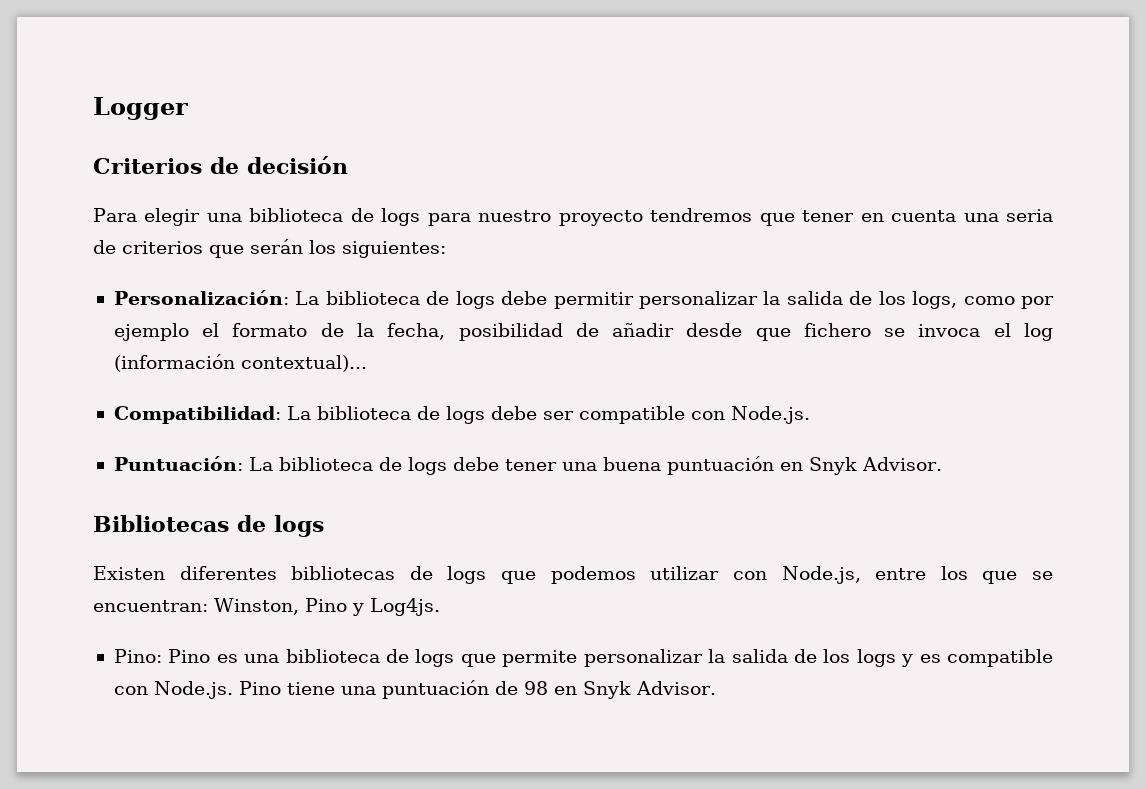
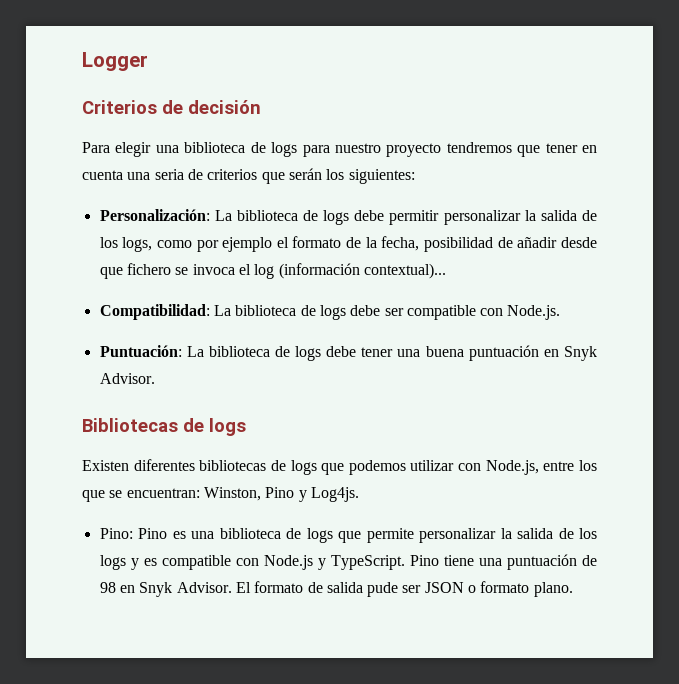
[153,681,233,699] Node.js. -> [263,555,405,570] Node.js y TypeScript.
(716, 688) none -> [235,581,573,597] El formato de salida pude ser JSON o formato plano.

